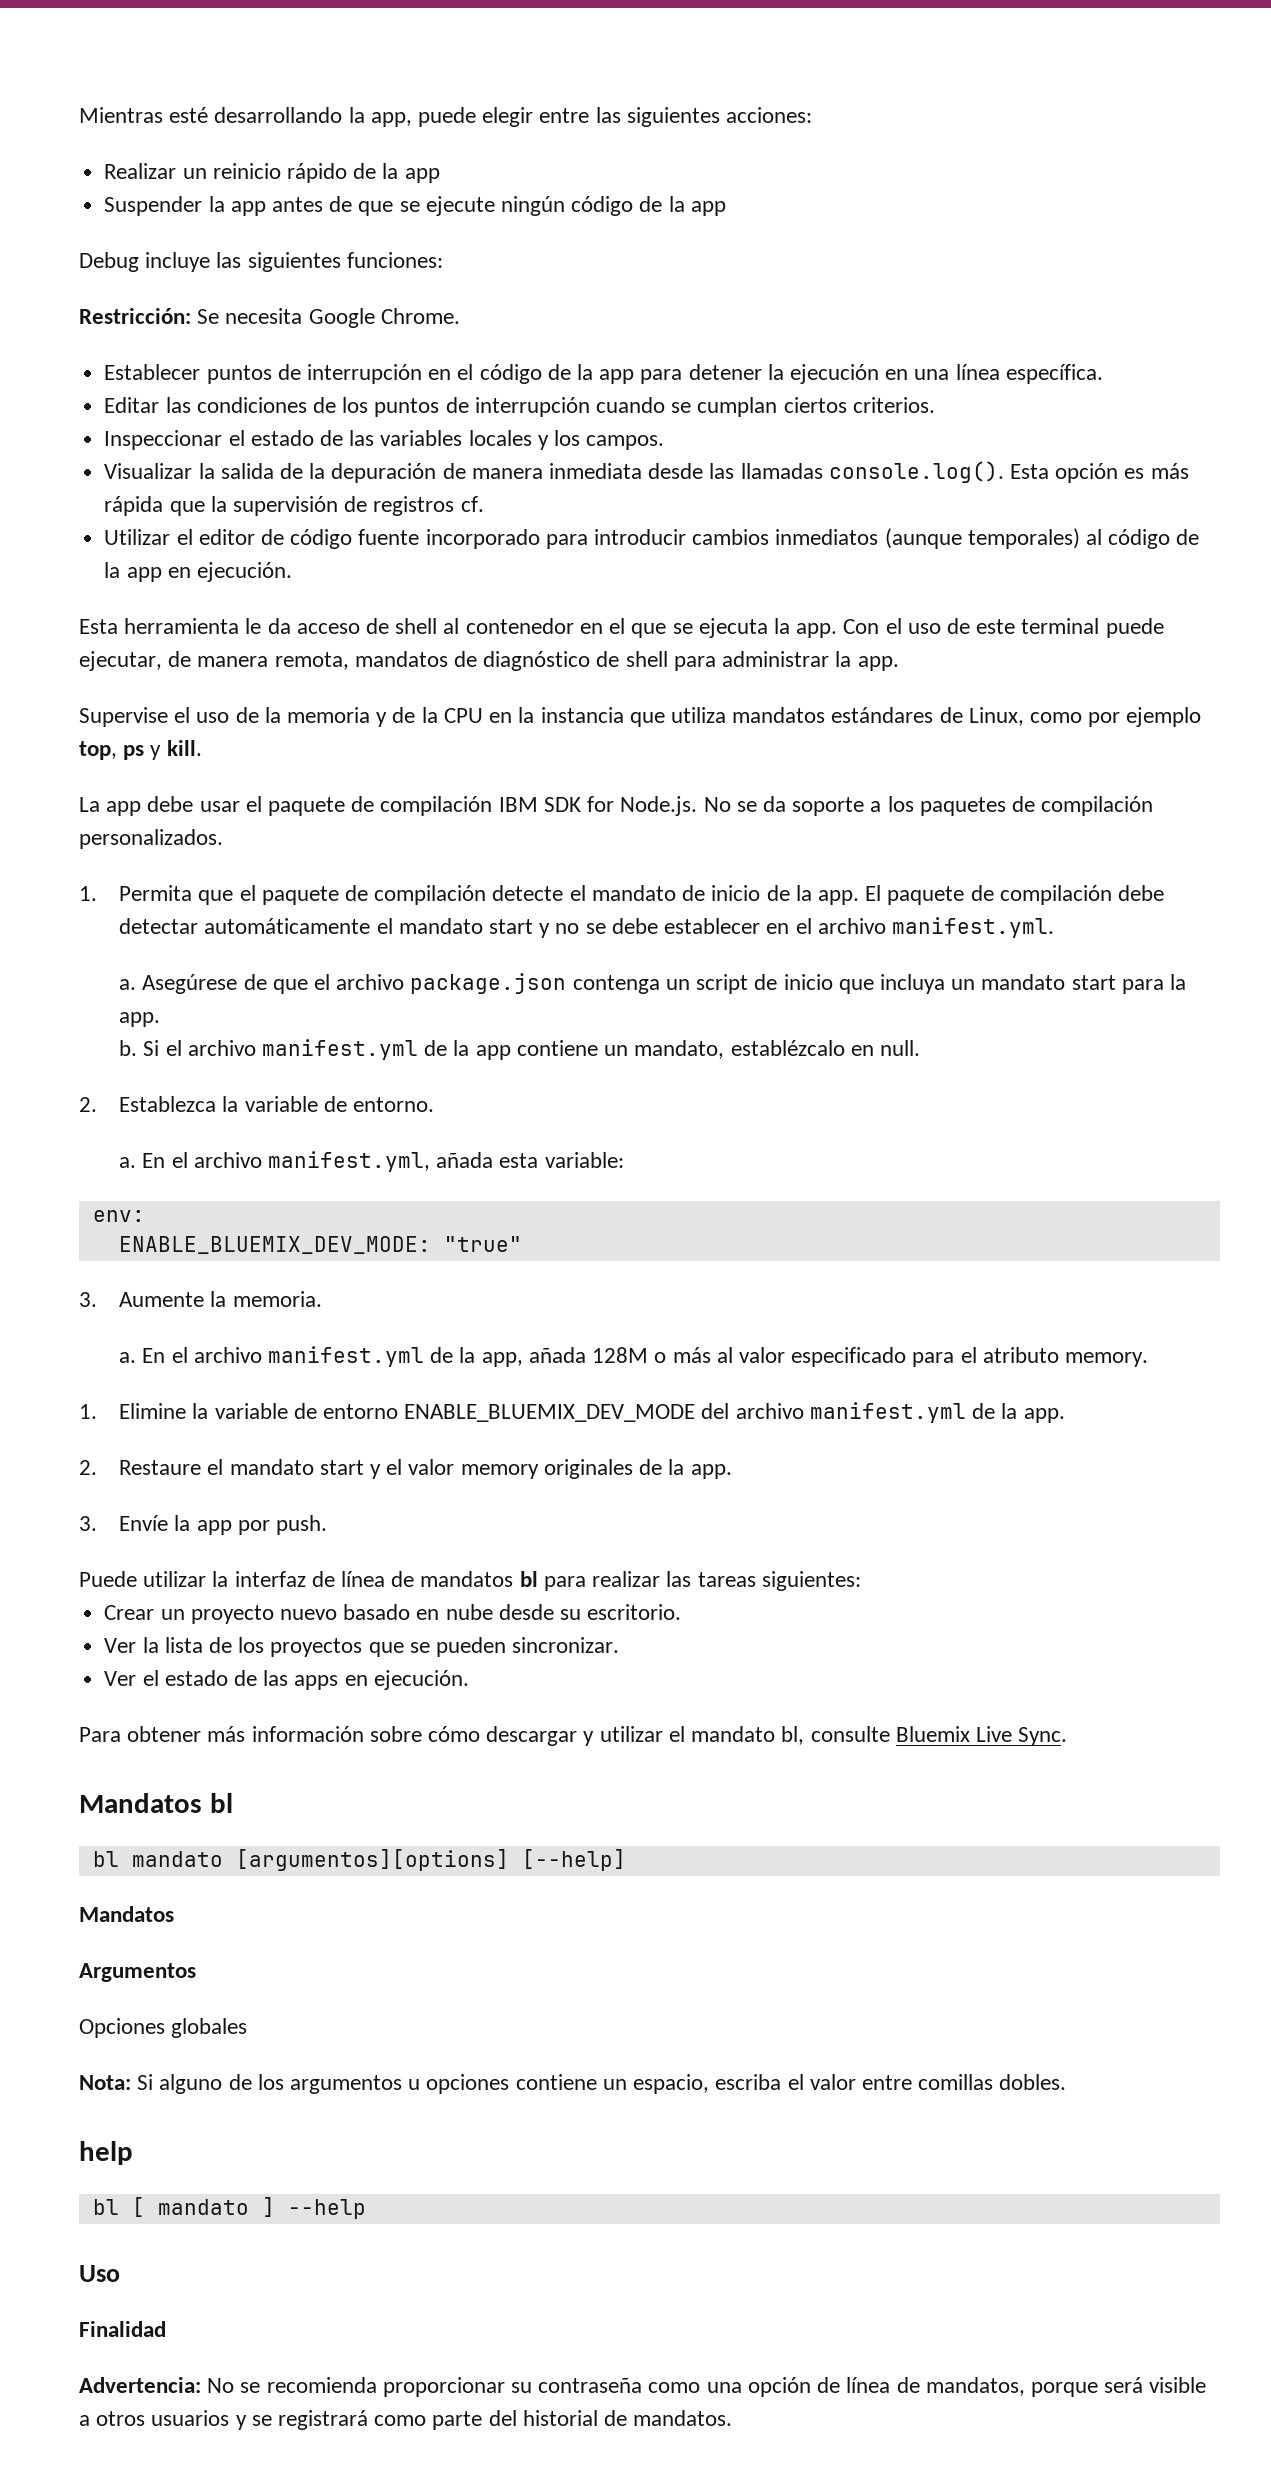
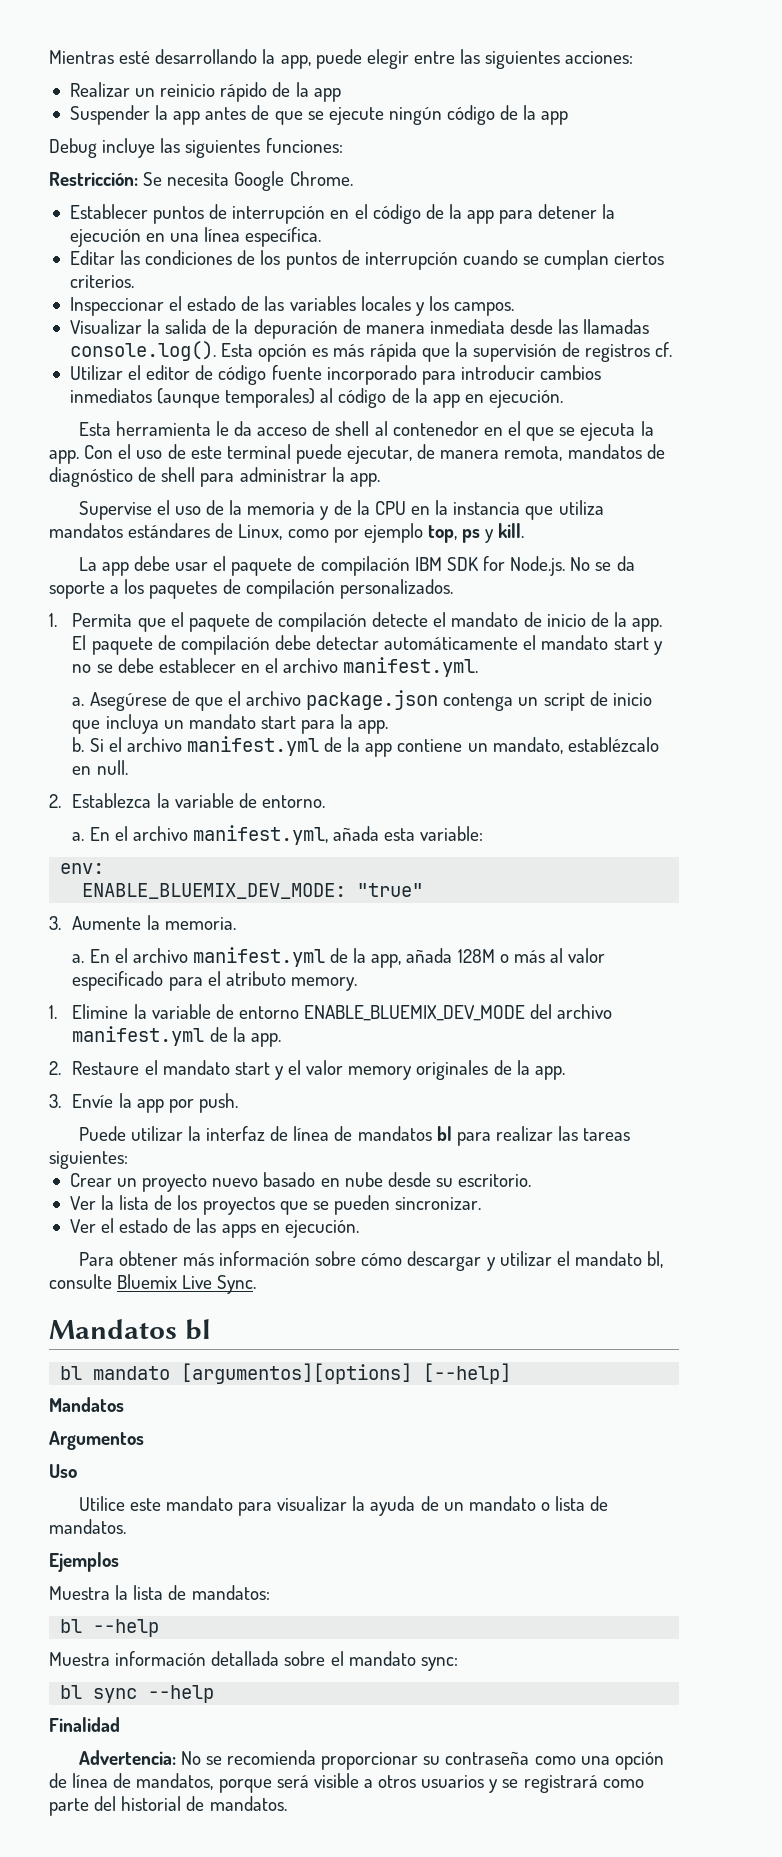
[79,2018,248,2038] [79,2074,1067,2094] [79,2141,133,2165] [92,2197,366,2219] [79,2265,120,2282] Opciones globales // Nota: Si alguno de los argumentos u opciones contiene un espacio, escriba el valor entre comillas dobles. // help // bl [ mandato ] --help // Uso -> [49,1464,77,1478] [78,1496,609,1516] [49,1519,126,1534] [49,1552,119,1572] [49,1585,270,1600] [60,1619,160,1637] [49,1651,458,1671] [60,1685,215,1703] Uso // Utilice este mandato para visualizar la ayuda de un mandato o lista de mandatos. // Ejemplos // Muestra la lista de mandatos: // bl --help // Muestra información detallada sobre el mandato sync: // bl sync --help

